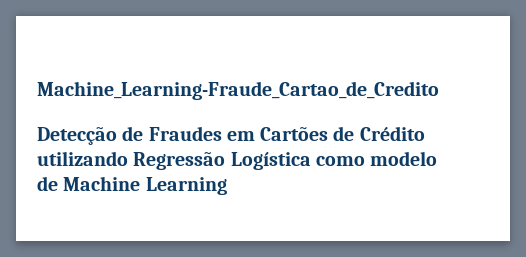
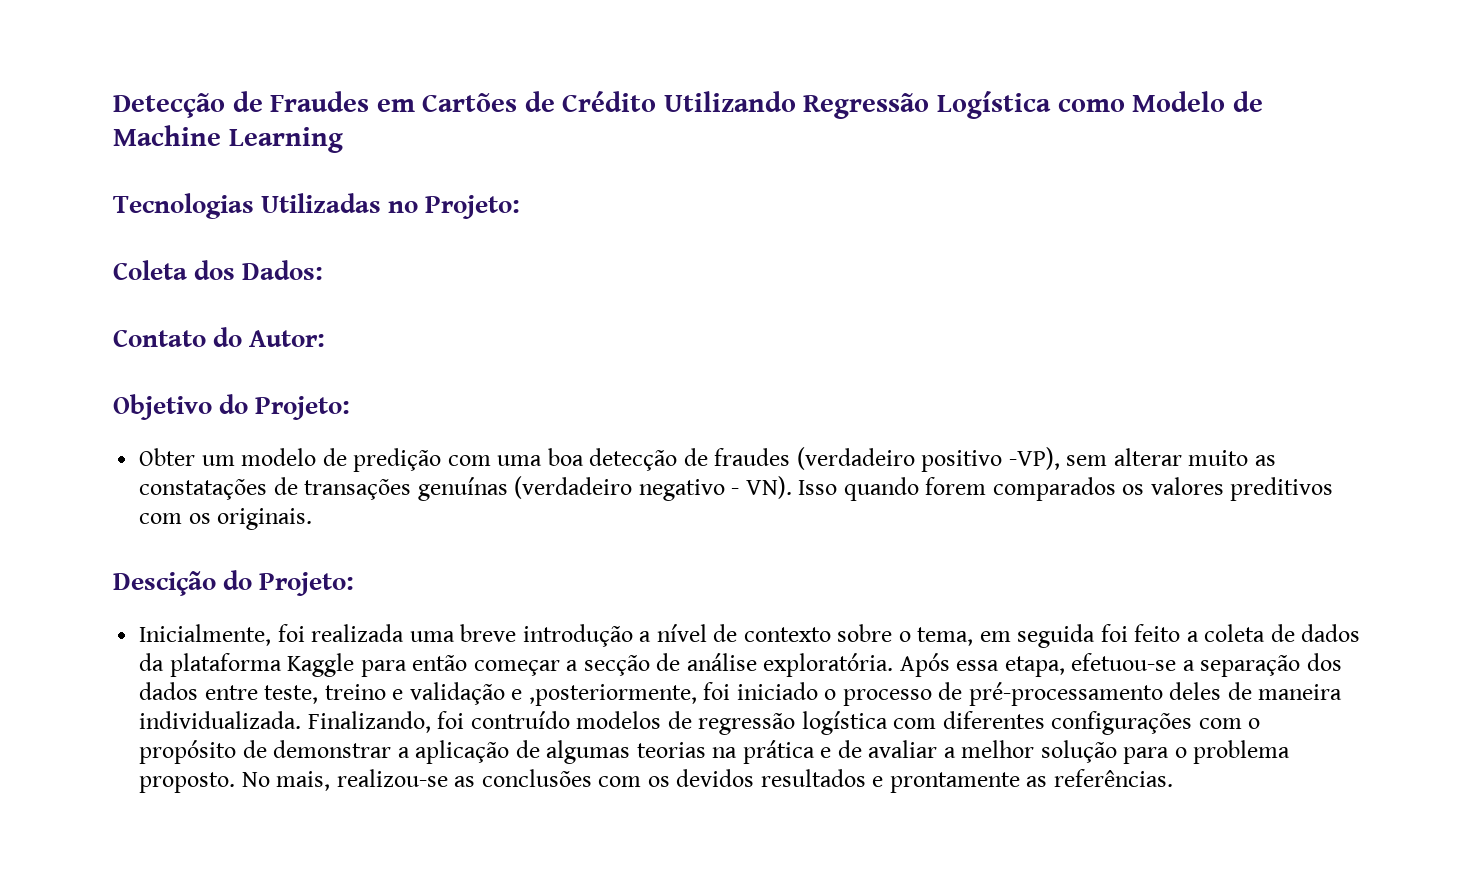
[37,81,439,100] Machine_Learning-Fraude_Cartao_de_Credito // -> (113, 105) none
[37,151,128,166] utilizando -> [663,91,796,112] Utilizando
[370,151,438,166] modelo -> [1132,91,1226,112] Modelo
(227, 186) none -> [113,193,521,219] [113,260,324,280] [113,327,326,347] [113,394,351,420] [139,447,1276,472] [139,476,1334,501] [139,508,313,530] [113,570,355,596] [139,624,1361,648] [139,653,1342,677] [139,682,1343,706] [139,711,1261,735] [139,740,1291,764] [139,769,1173,793] // Tecnologias Utilizadas no Projeto: // Coleta dos Dados: // Contato do Autor: // Objetivo do Projeto: // Obter um modelo de predição com uma boa detecção de fraudes (verdadeiro positivo -VP), sem alterar muito as constatações de transações genuínas (verdadeiro negativo - VN). Isso quando forem comparados os valores preditivos com os originais. // Descição do Projeto: // Inicialmente, foi realizada uma breve introdução a nível de contexto sobre o tema, em seguida foi feito a coleta de dados da plataforma Kaggle para então começar a secção de análise exploratória. Após essa etapa, efetuou-se a separação dos dados entre teste, treino e validação e ,posteriormente, foi iniciado o processo de pré-processamento deles de maneira individualizada. Finalizando, foi contruído modelos de regressão logística com diferentes configurações com o propósito de demonstrar a aplicação de algumas teorias na prática e de avaliar a melhor solução para o problema proposto. No mais, realizou-se as conclusões com os devidos resultados e prontamente as referências.

